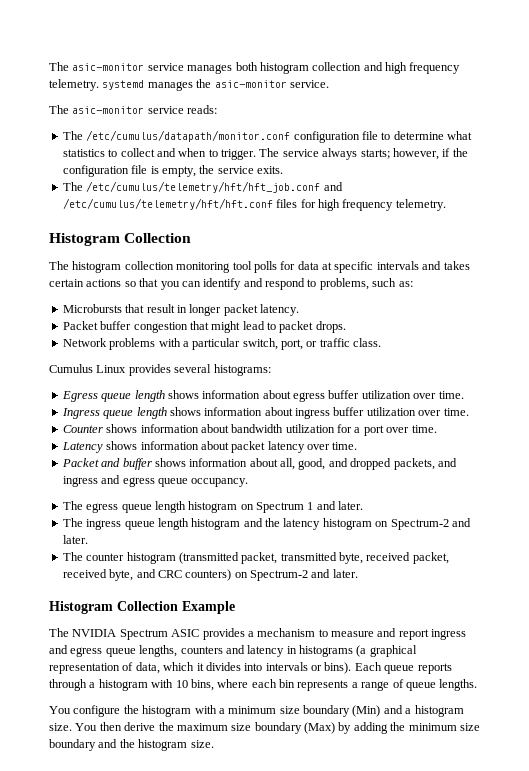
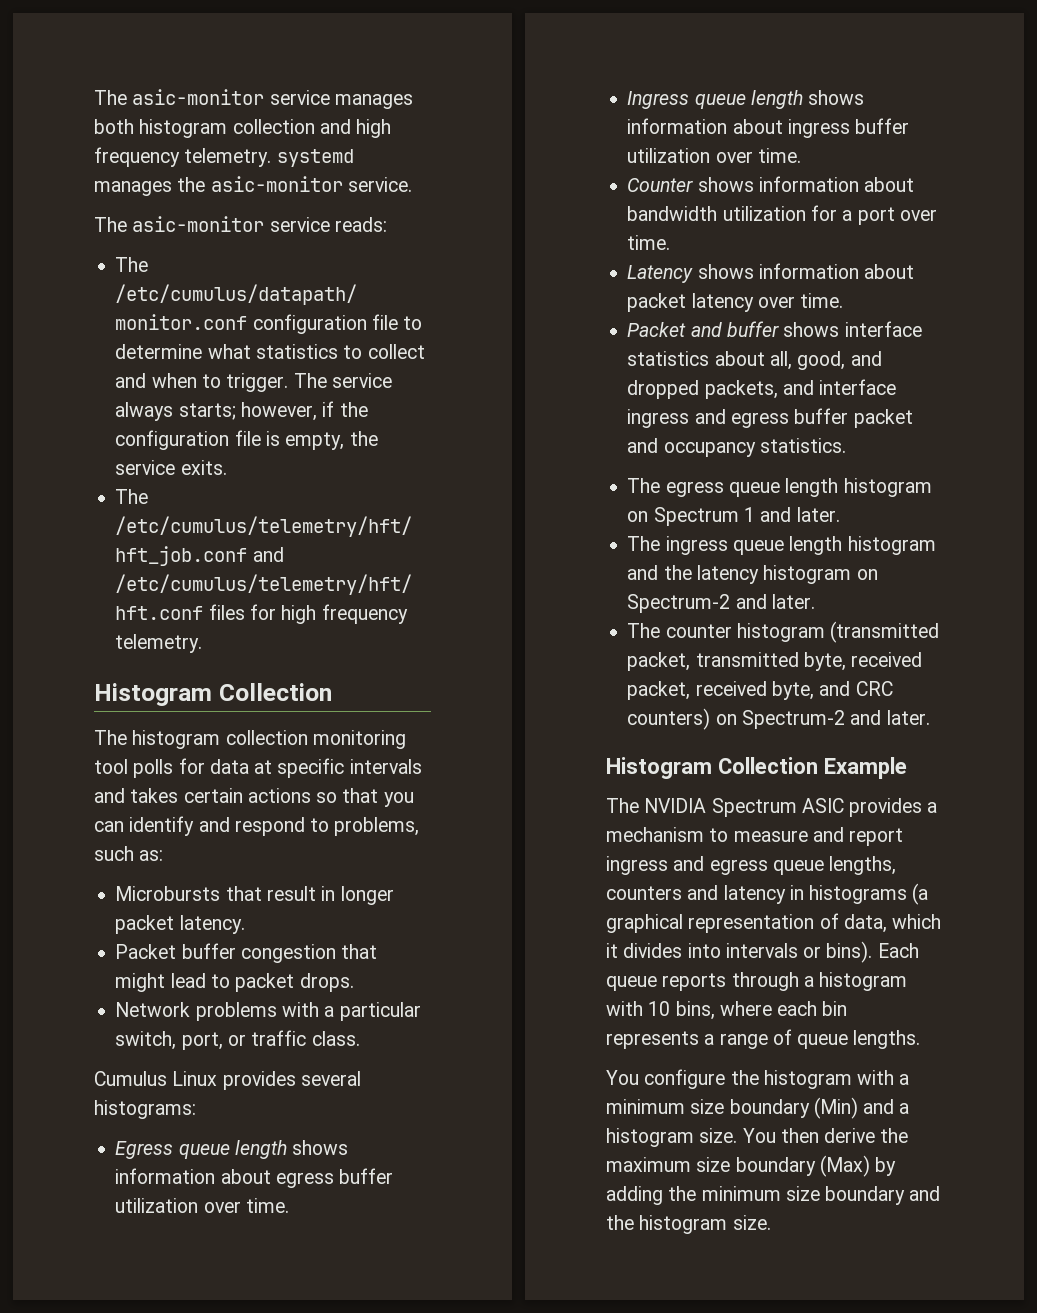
[189,458,248,467] information -> [844,321,922,337] [627,351,710,366] interface statistics
[62,475,249,487] ingress and egress queue occupancy. -> [819,379,897,395] [627,408,913,428] [627,438,846,457] interface ingress and egress buffer packet and occupancy statistics.

